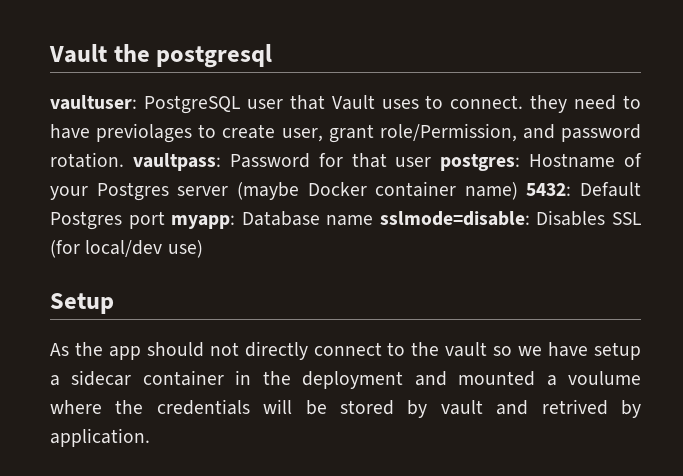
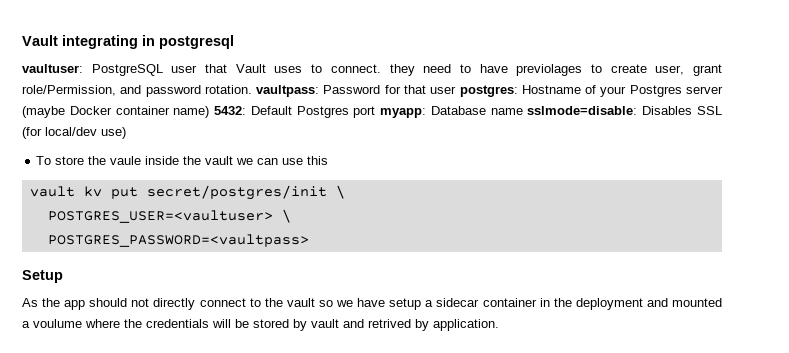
[49,44,150,63] Vault the -> [22,35,155,49] Vault integrating in
(203, 249) none -> [36,156,329,165] [29,185,345,200] [47,209,291,223] [47,234,309,247] // To store the vaule inside the vault we can use this // vault kv put secret/postgres/init \ // POSTGRES_USER=<vaultuser> \ // POSTGRES_PASSWORD=<vaultpass>

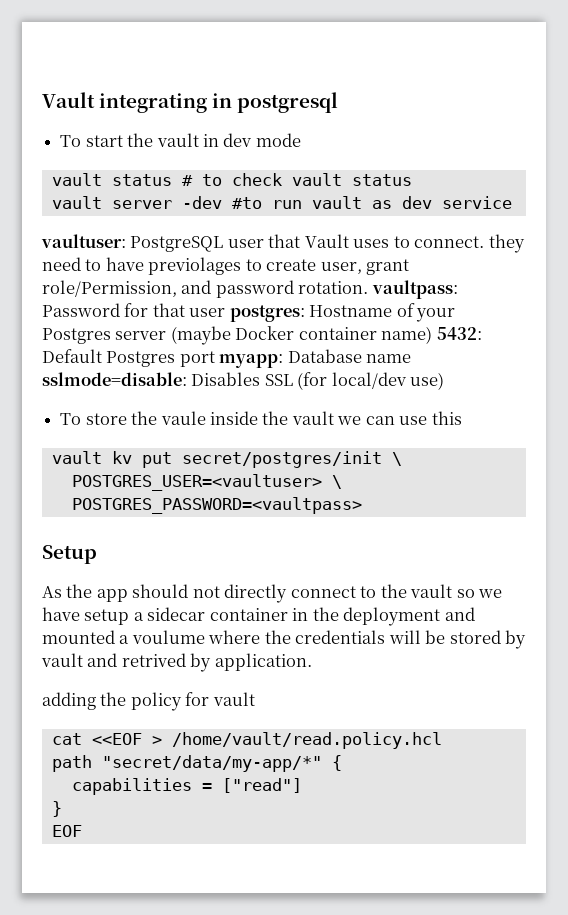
(234, 42) none -> [60,133,301,147] [51,173,412,186] [51,196,512,209] // To start the vault in dev mode // vault status # to check vault status // vault server -dev #to run vault as dev service
(499, 325) none -> [42,692,255,711] [51,732,442,749] [51,755,342,772] [71,778,302,795] [51,801,62,817] [51,825,82,837] // adding the policy for vault // cat <<EOF > /home/vault/read.policy.hcl // path "secret/data/my-app/*" { // capabilities = ["read"] // } // EOF

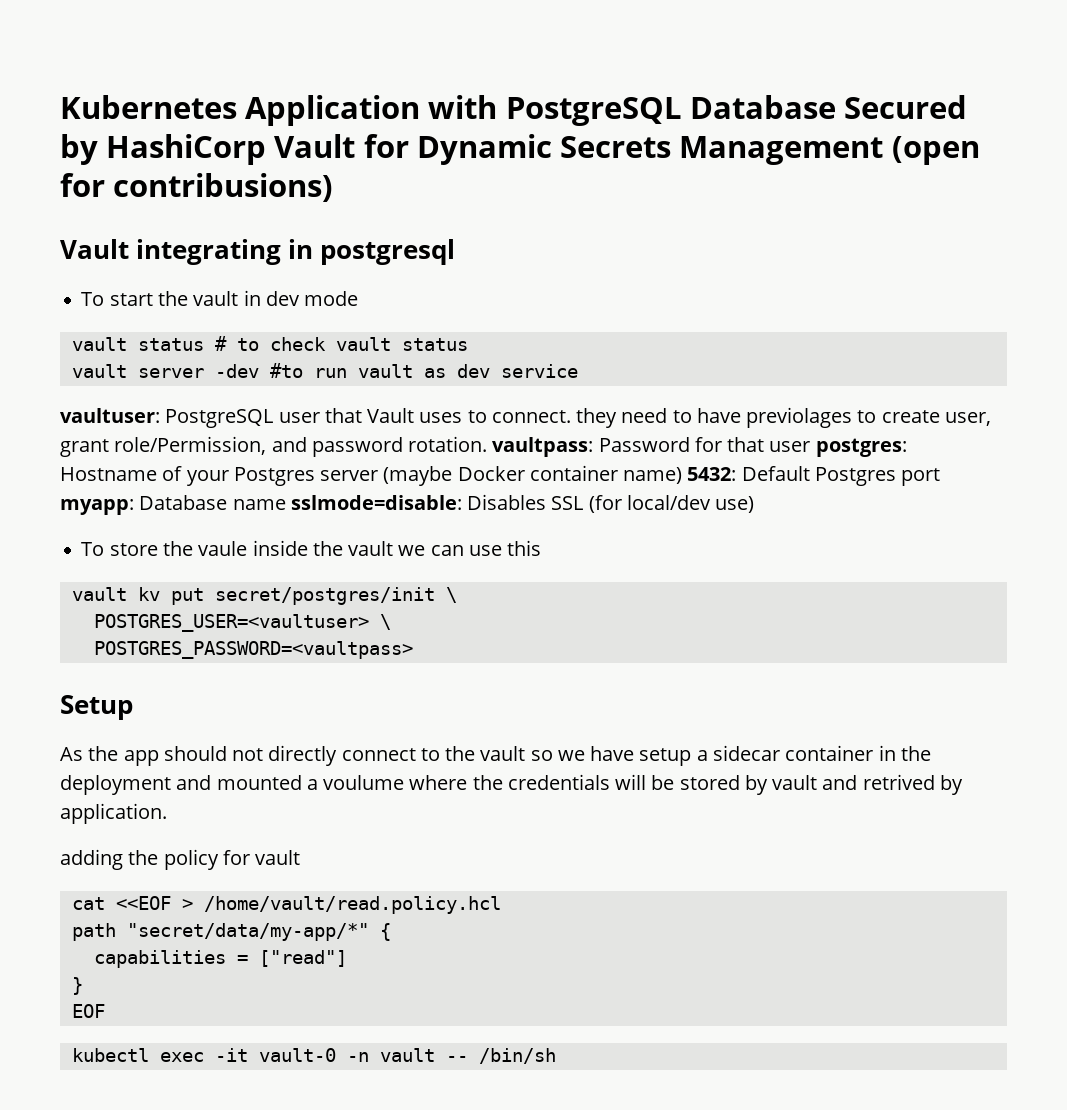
(42, 100) none -> [60,95,968,126] [60,134,980,165] [60,173,334,202] Kubernetes Application with PostgreSQL Database Secured by HashiCorp Vault for Dynamic Secrets Management (open for contribusions) //
(82, 831) none -> [71,1048,556,1064] // kubectl exec -it vault-0 -n vault -- /bin/sh

